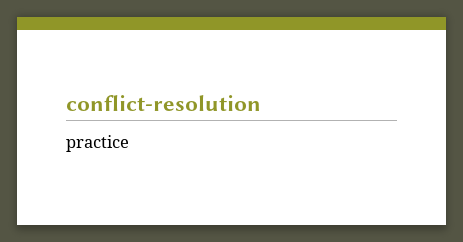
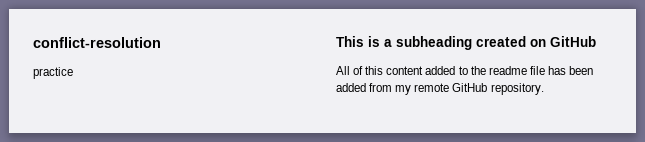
(129, 143) none -> [336,36,596,50] [336,66,594,75] [336,83,544,95] // This is a subheading created on GitHub // All of this content added to the readme file has been added from my remote GitHub repository.

